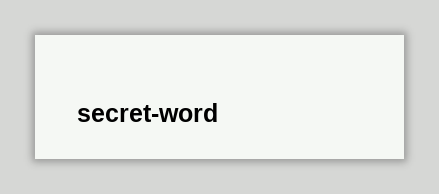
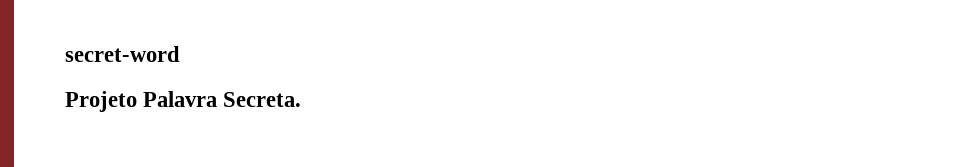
(218, 112) none -> [65,91,302,112] // Projeto Palavra Secreta.

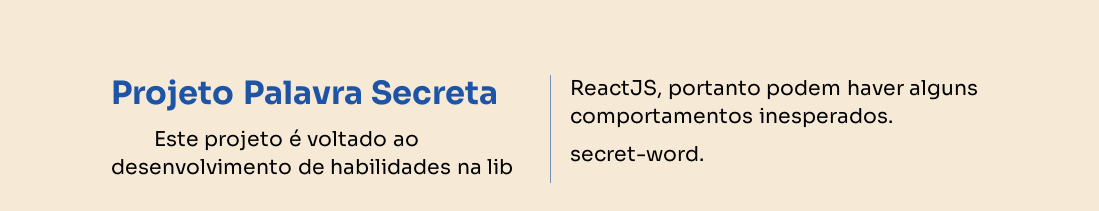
[65,46,180,62] secret-word // -> (111, 95) none
[223,92,302,107] Secreta. -> [371,79,499,105] [153,129,419,151] [111,158,514,175] [570,79,979,100] [570,107,893,128] [570,146,704,162] Secreta // Este projeto é voltado ao desenvolvimento de habilidades na lib ReactJS, portanto podem haver alguns comportamentos inesperados. // secret-word.

